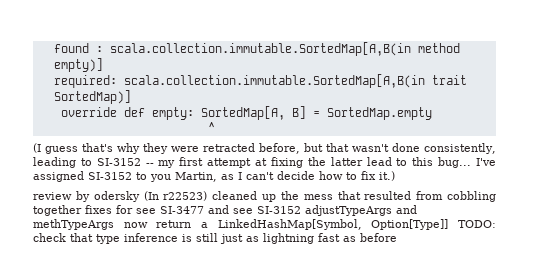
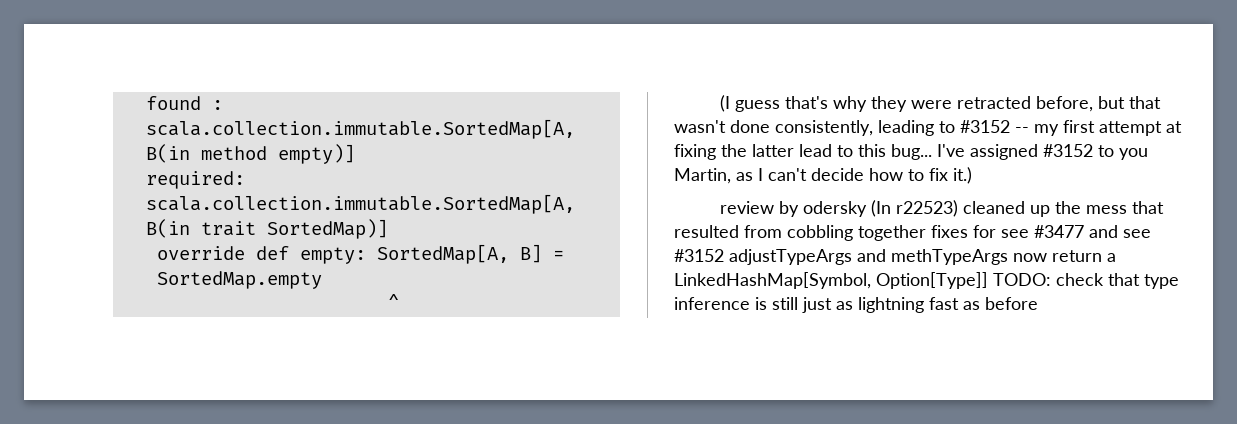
[96,158,141,166] SI-3152 -> [960,120,1010,133] #3152
[88,172,132,180] SI-3152 -> [1043,144,1093,157] #3152
[160,206,204,214] SI-3477 -> [1034,225,1084,238] #3477
[257,206,301,214] SI-3152 -> [674,249,724,262] #3152

